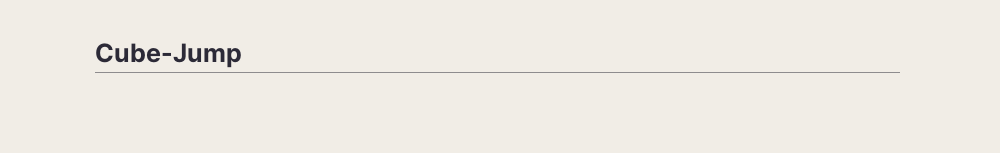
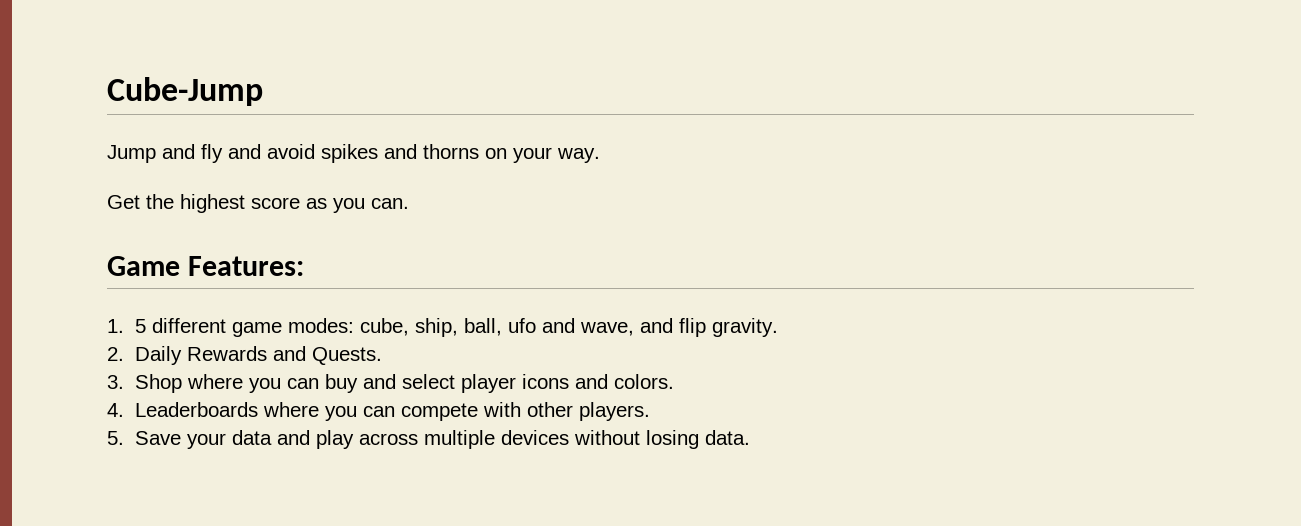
(242, 55) none -> [107,144,600,163] [107,194,409,213] [107,256,304,276] [107,318,779,337] [107,346,383,365] [107,374,675,393] [107,402,651,421] [107,430,751,449] // Jump and fly and avoid spikes and thorns on your way. // Get the highest score as you can. // Game Features: // 1. 5 different game modes: cube, ship, ball, ufo and wave, and flip gravity. // 2. Daily Rewards and Quests. // 3. Shop where you can buy and select player icons and colors. // 4. Leaderboards where you can compete with other players. // 5. Save your data and play across multiple devices without losing data.

